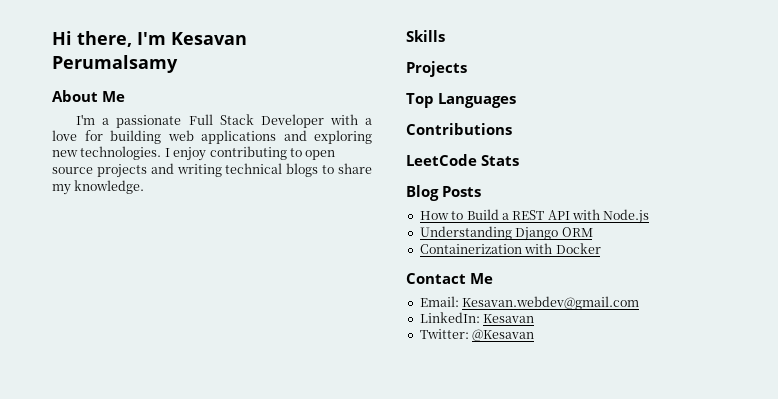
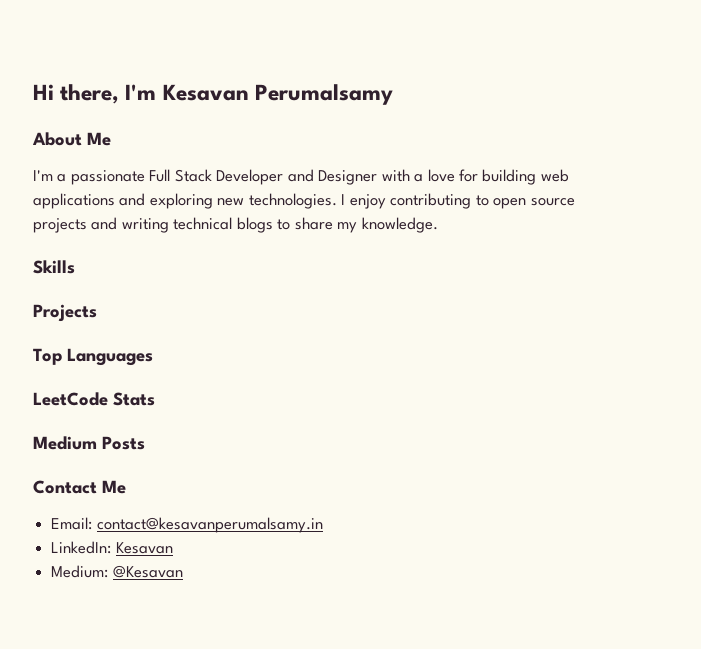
(324, 121) none -> [287,169,378,185] and Designer
[406,123,512,135] // Contributions -> (153, 357) none
[406,185,439,201] Blog -> [33,436,97,450] Medium
[419,209,650,224] [419,226,593,241] [419,243,601,254] // How to Build a REST API with Node.js // Understanding Django ORM // Containerization with Docker -> (145, 443) none
[462,296,640,310] Kesavan.webdev@gmail.com -> [96,517,323,533] contact@kesavanperumalsamy.in
[419,329,469,339] Twitter: -> [51,565,109,578] Medium:

